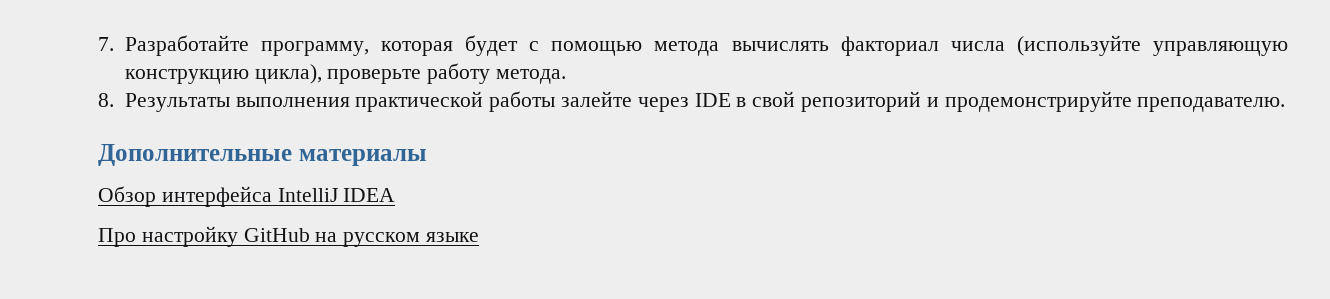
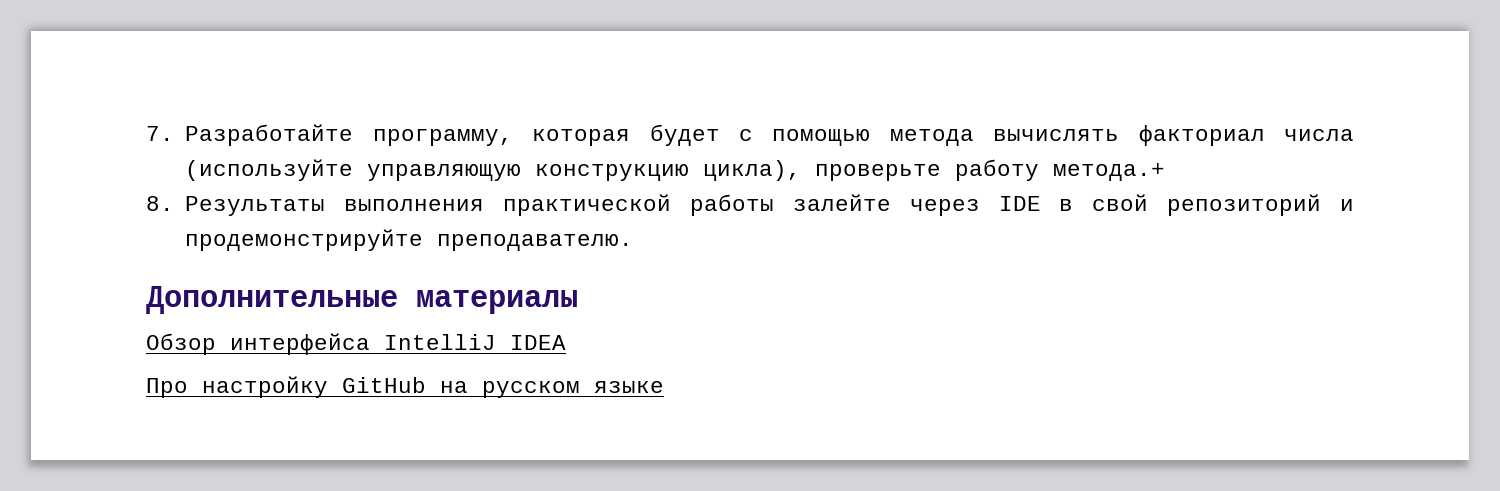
[495,69,566,84] метода. -> [1053,163,1166,181] метода.+

